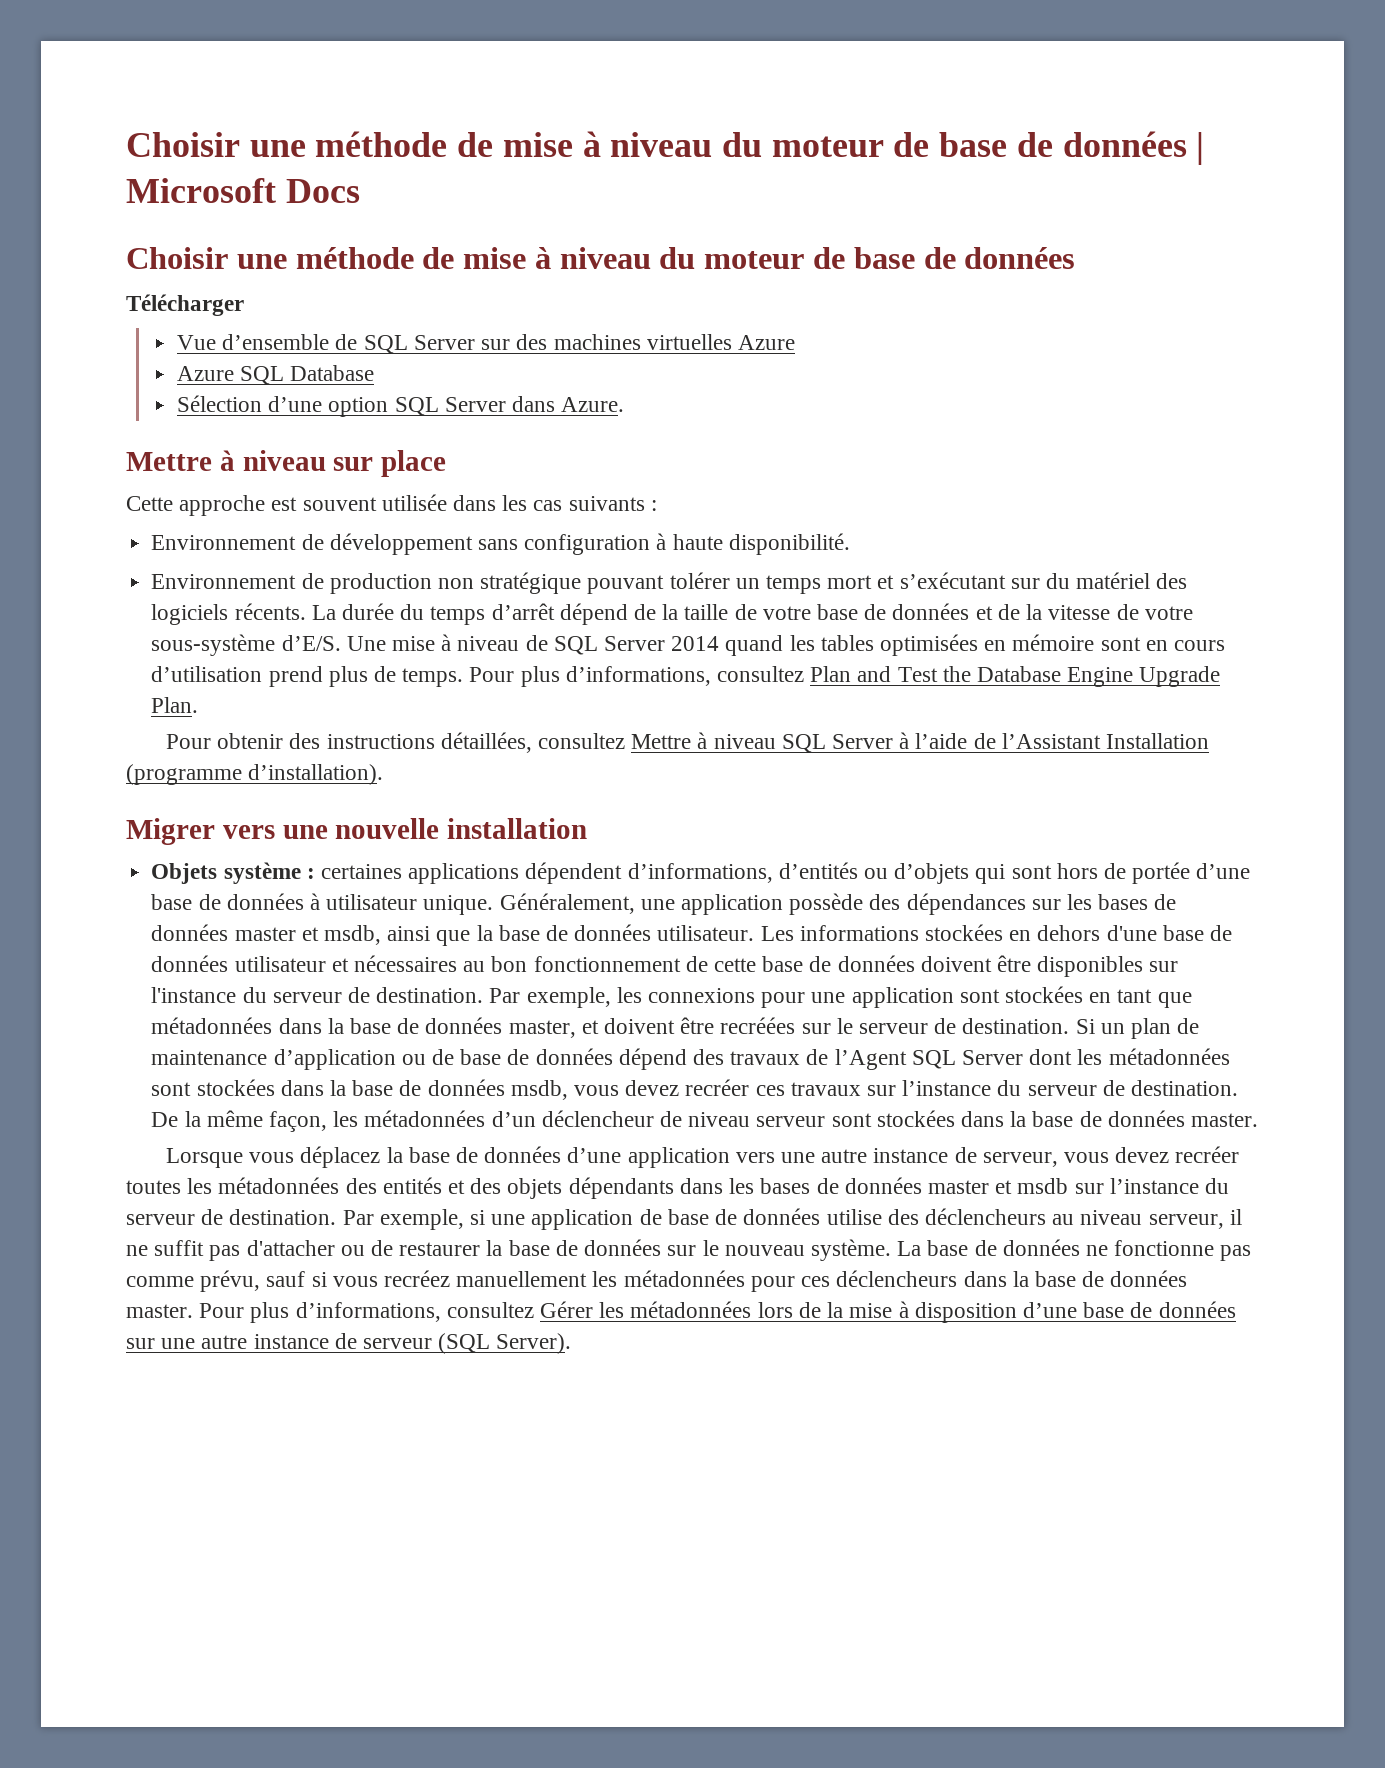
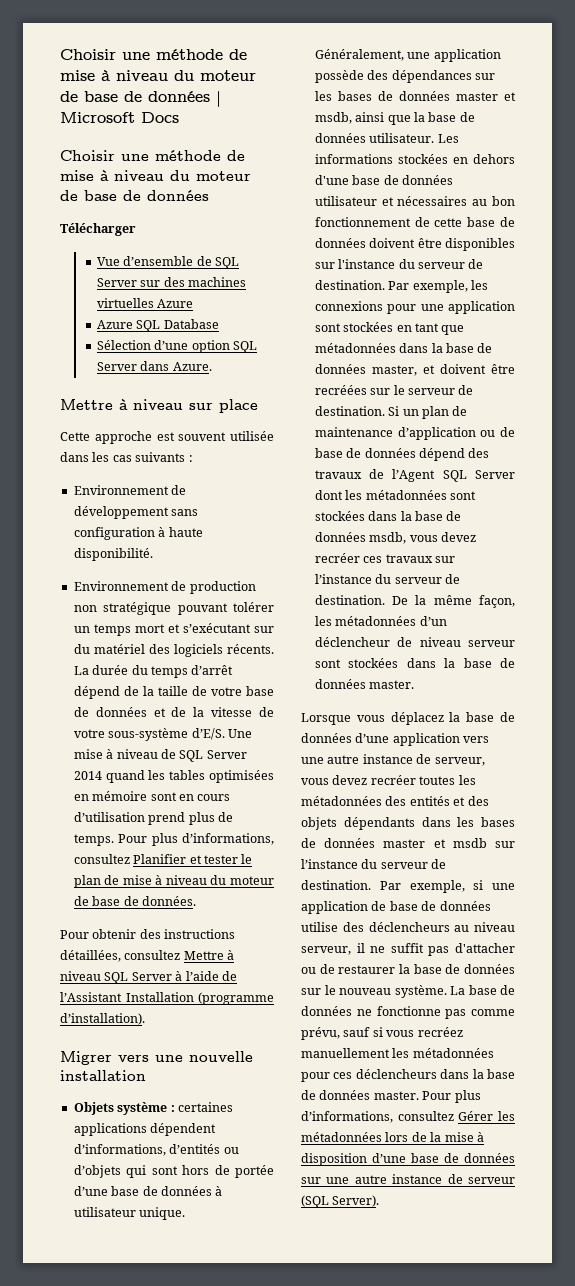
[810,666,1221,687] [151,697,199,713] Plan and Test the Database Engine Upgrade Plan. -> [133,854,253,864] [73,875,274,888] [73,896,196,906] Planifier et tester le plan de mise à niveau du moteur de base de données.

